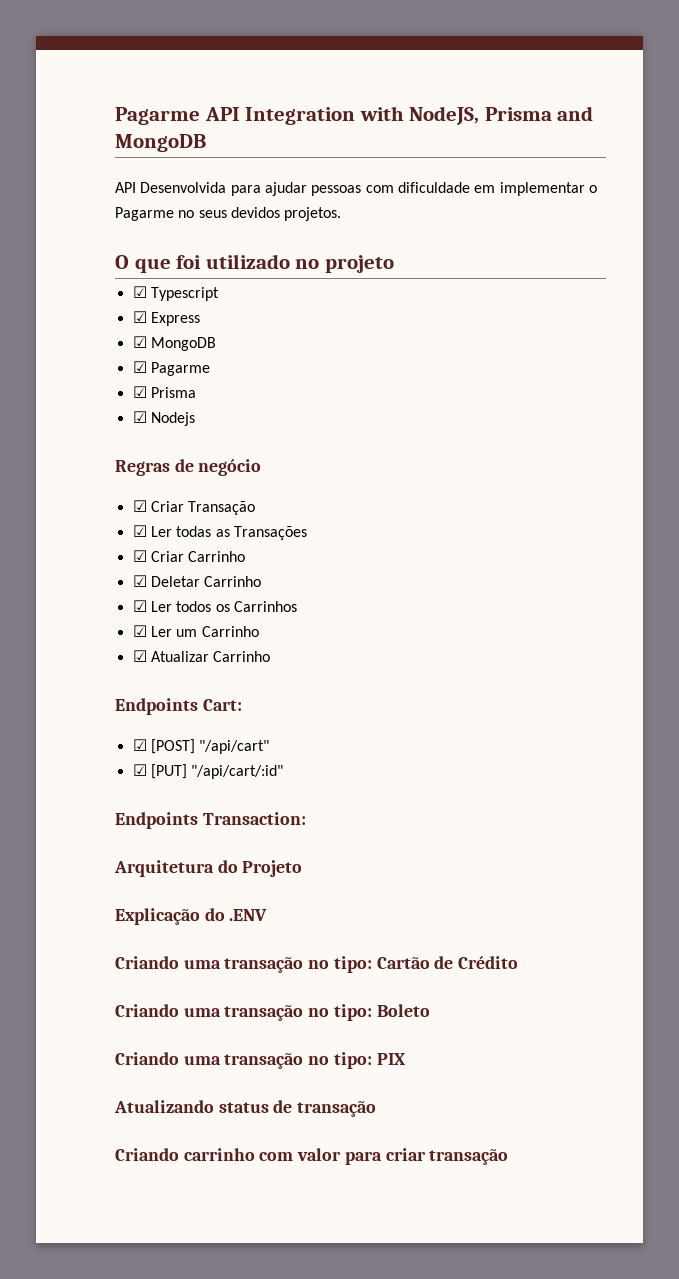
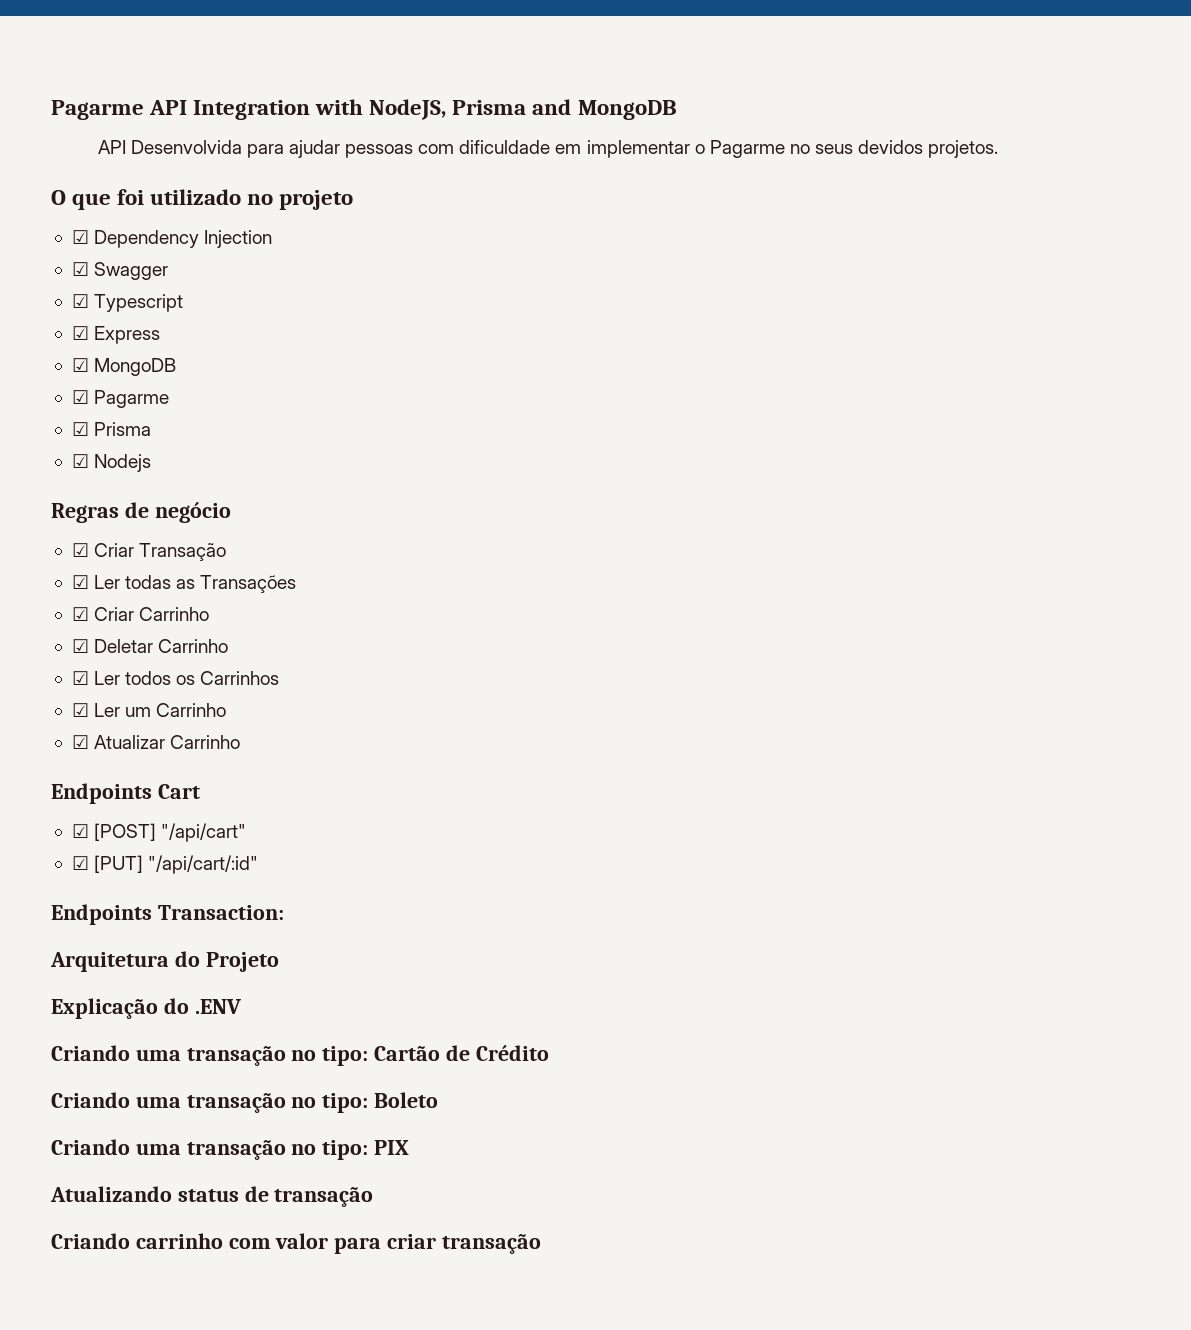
(394, 264) none -> [71,230,273,248] [71,262,169,280] // ☑ Dependency Injection // ☑ Swagger
[202,699,242,711] Cart: -> [157,784,200,799] Cart

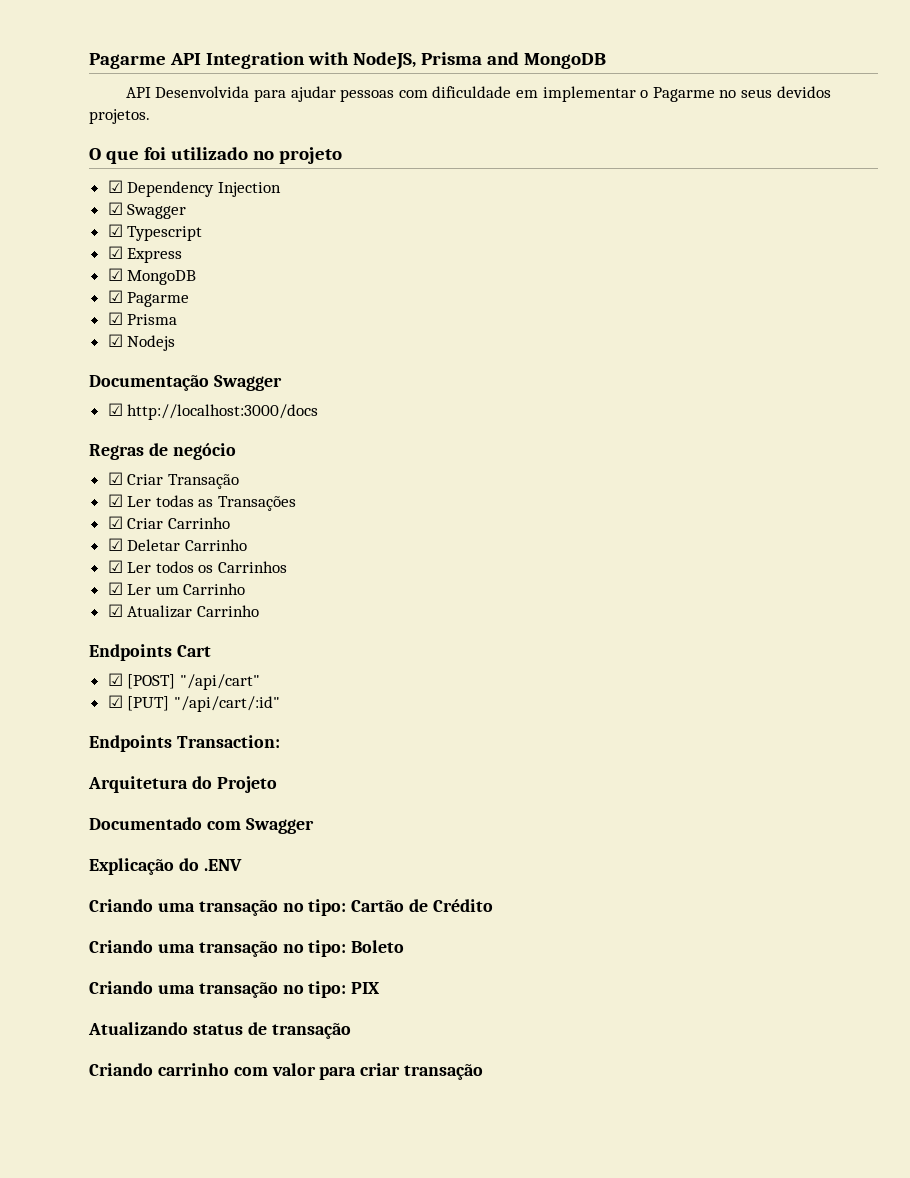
(152, 463) none -> [89,375,282,391] [107,403,319,420] // Documentação Swagger // ☑ http://localhost:3000/docs
(279, 962) none -> [89,817,314,834] // Documentado com Swagger

